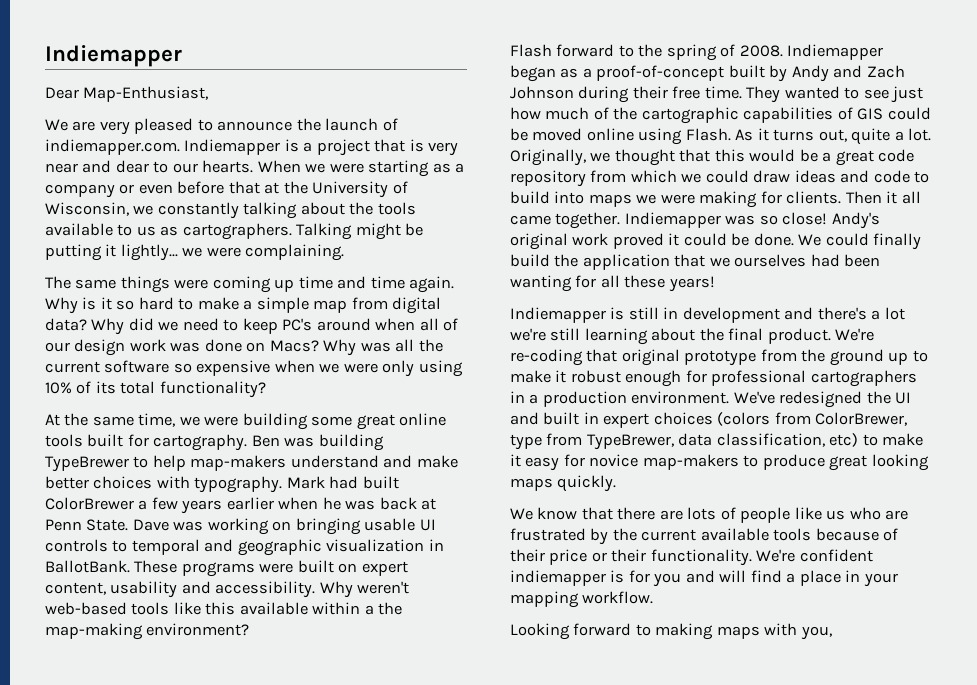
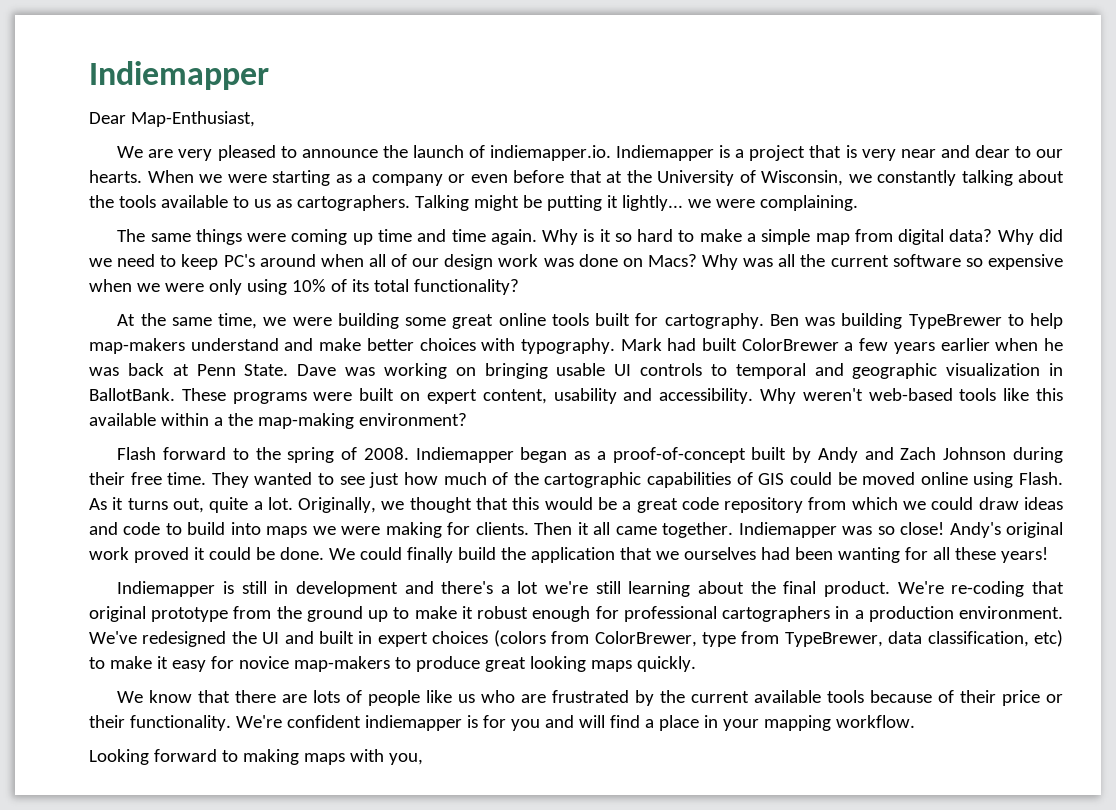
[45,139,180,155] indiemapper.com. -> [490,145,612,161] indiemapper.io.

